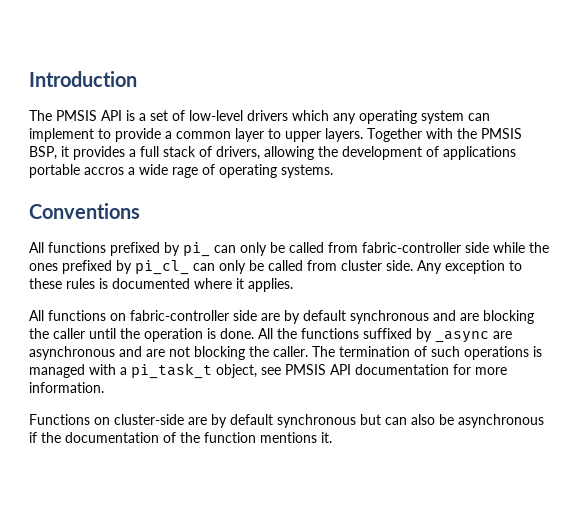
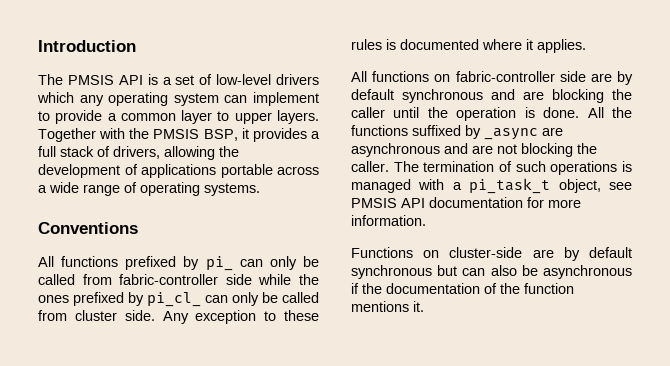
[84,167,124,175] accros -> [277,166,319,175] across
[172,167,198,178] rage -> [83,184,120,196] range

